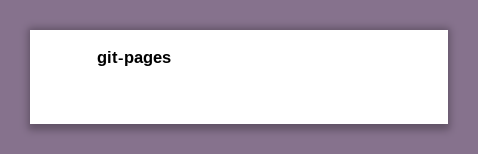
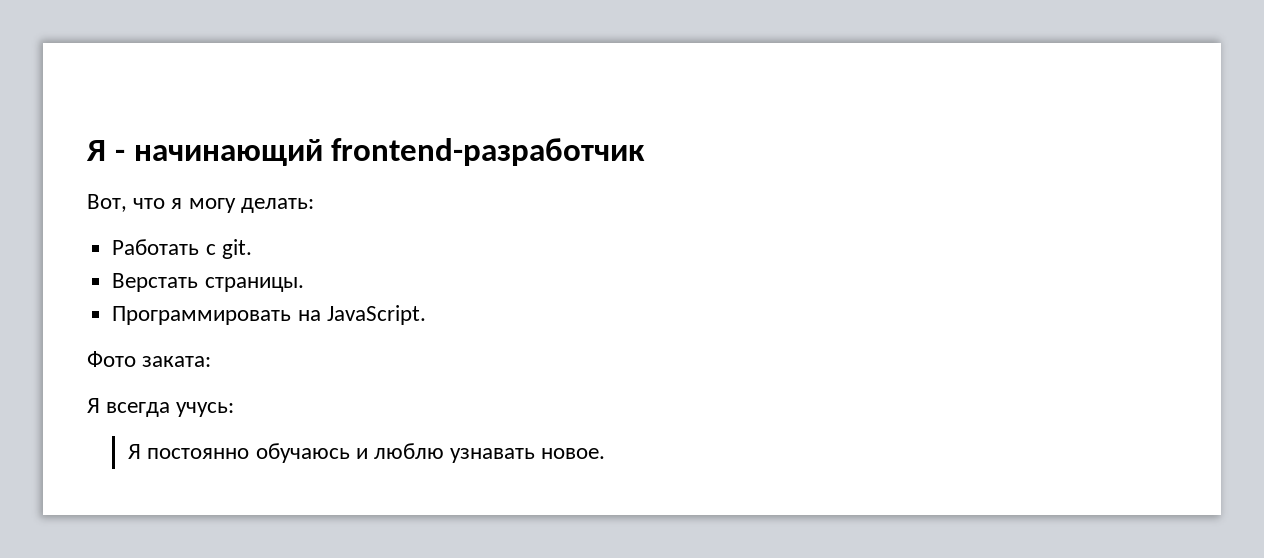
[97,51,171,66] git-pages -> [86,138,646,166] [87,194,314,213] [112,239,252,259] [112,273,304,292] [112,305,426,325] [87,351,212,367] [87,398,235,417] [128,443,606,463] Я - начинающий frontend-разработчик // Вот, что я могу делать: // Работать с git. // Верстать страницы. // Программировать на JavaScript. // Фото заката: // Я всегда учусь: // Я постоянно обучаюсь и люблю узнавать новое.

